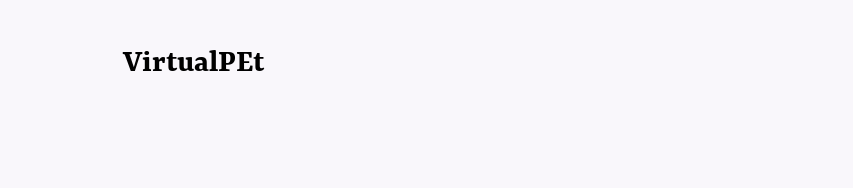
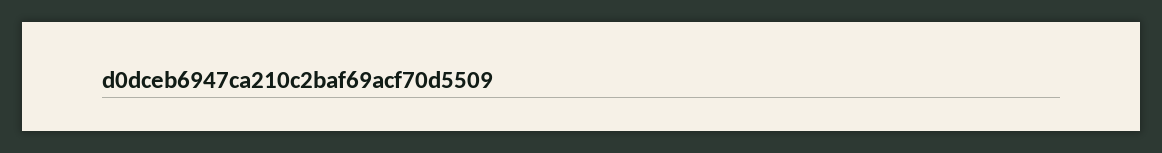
[122,50,265,71] VirtualPEt -> [102,71,493,88] d0dceb6947ca210c2baf69acf70d5509

